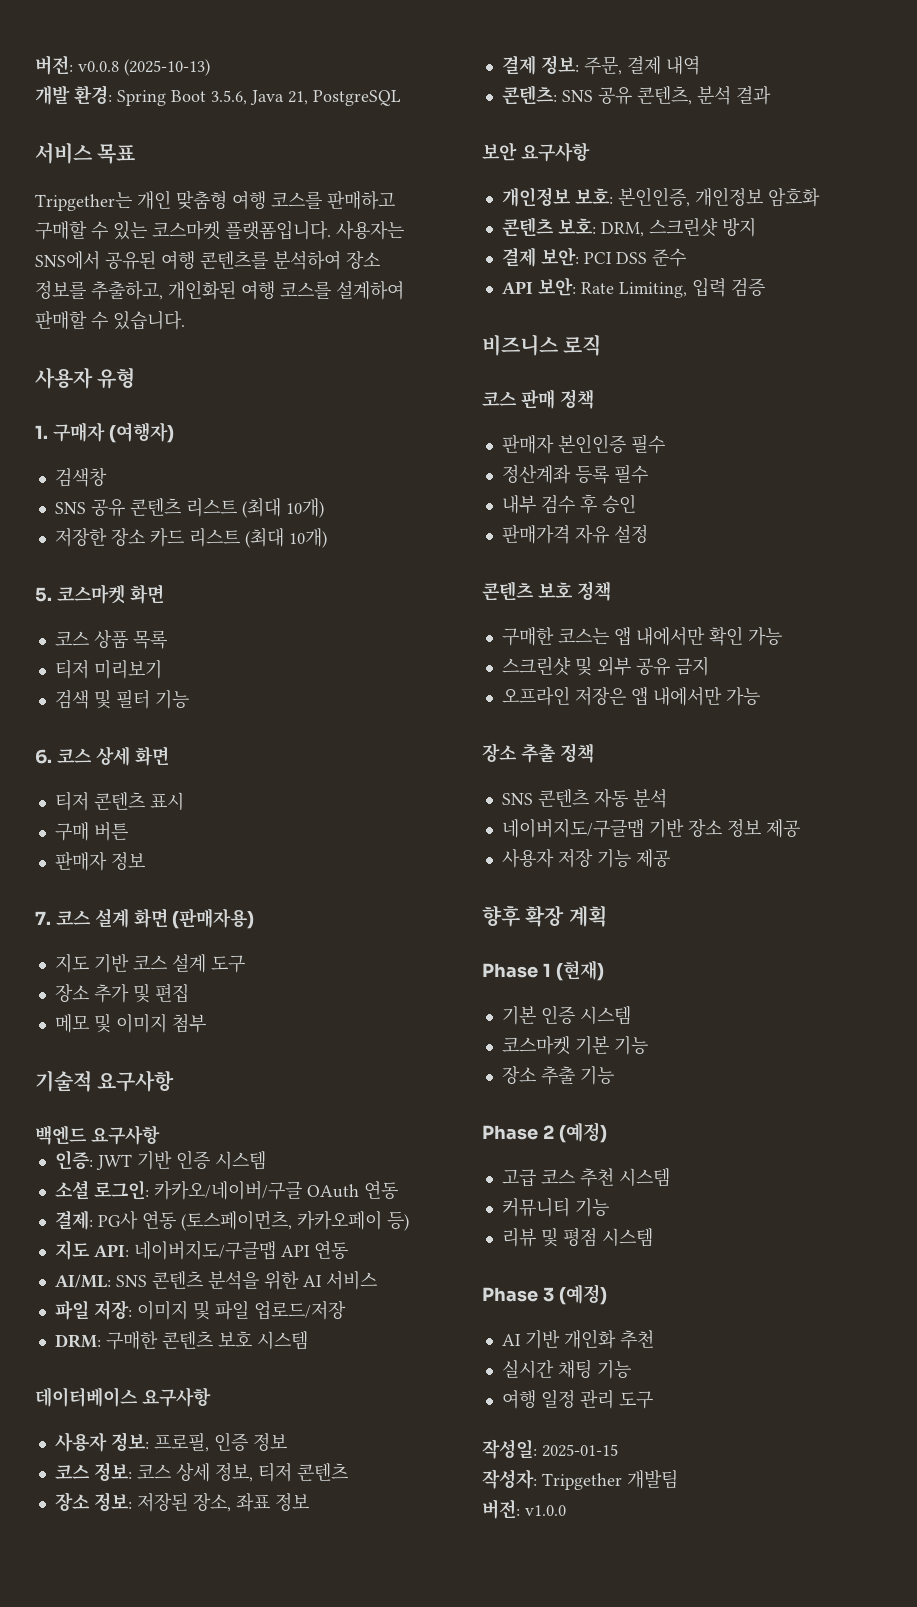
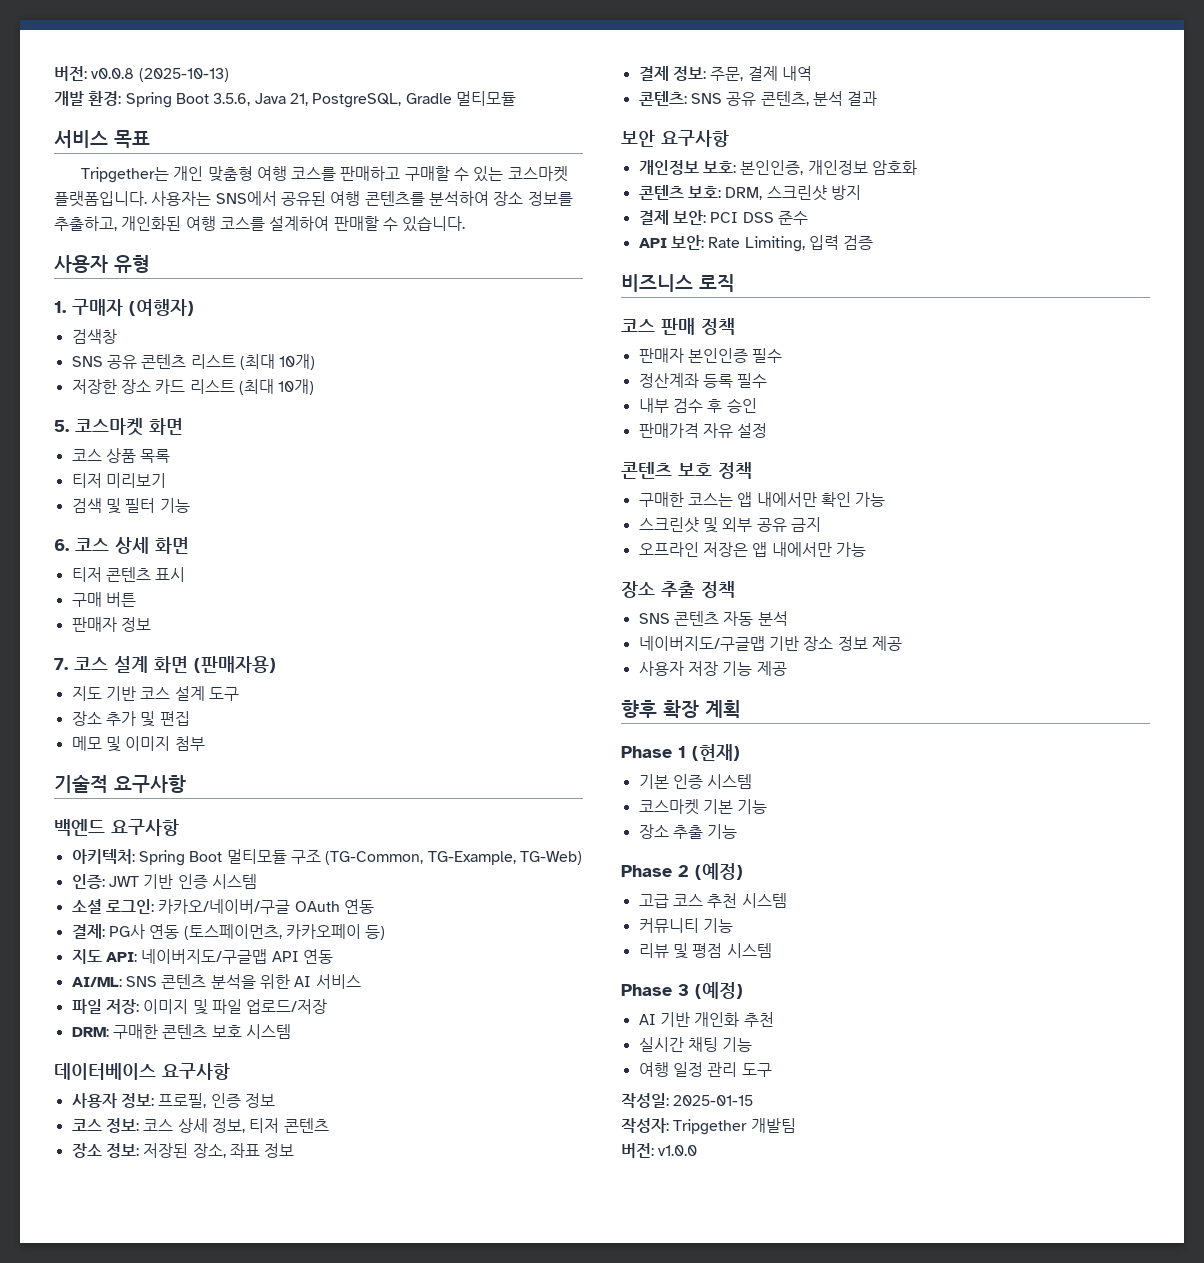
[313,90,401,106] PostgreSQL -> [312,91,516,108] PostgreSQL, Gradle 멀티모듈
(160, 1135) none -> [71,849,582,866] // 아키텍처: Spring Boot 멀티모듈 구조 (TG-Common, TG-Example, TG-Web)

